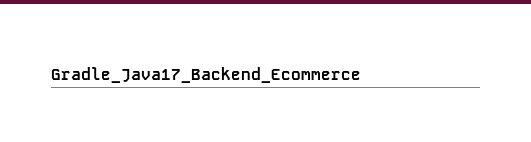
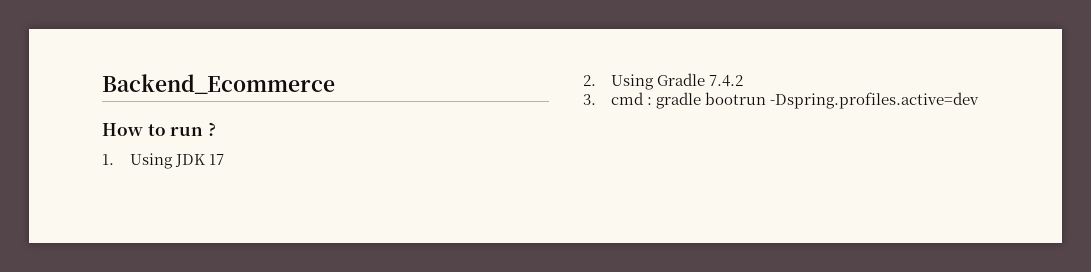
[51,67,361,83] Gradle_Java17_Backend_Ecommerce -> [102,74,335,94] [102,122,216,136] [102,153,224,169] [583,73,743,90] [583,92,980,109] Backend_Ecommerce // How to run ? // 1. Using JDK 17 // 2. Using Gradle 7.4.2 // 3. cmd : gradle bootrun -Dspring.profiles.active=dev

